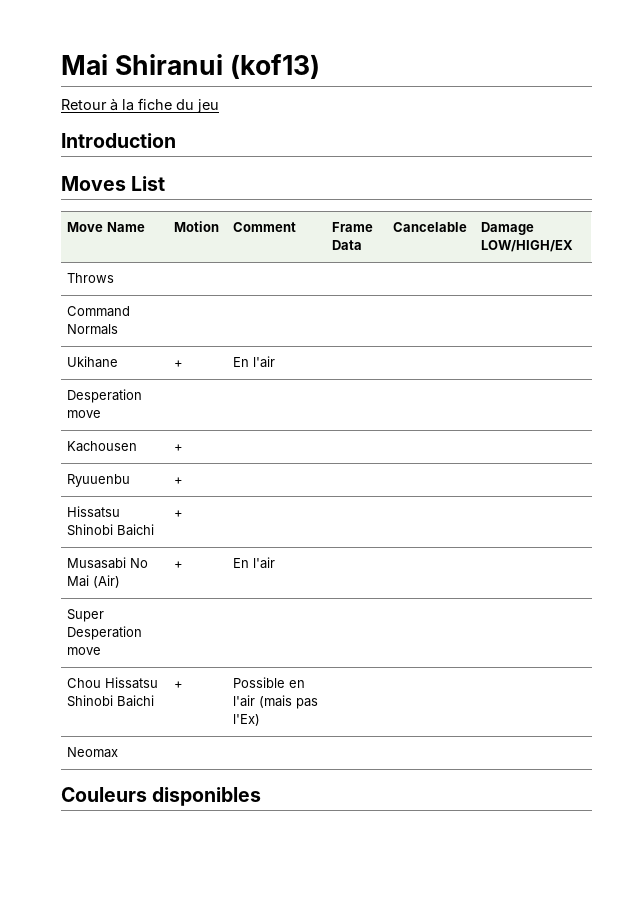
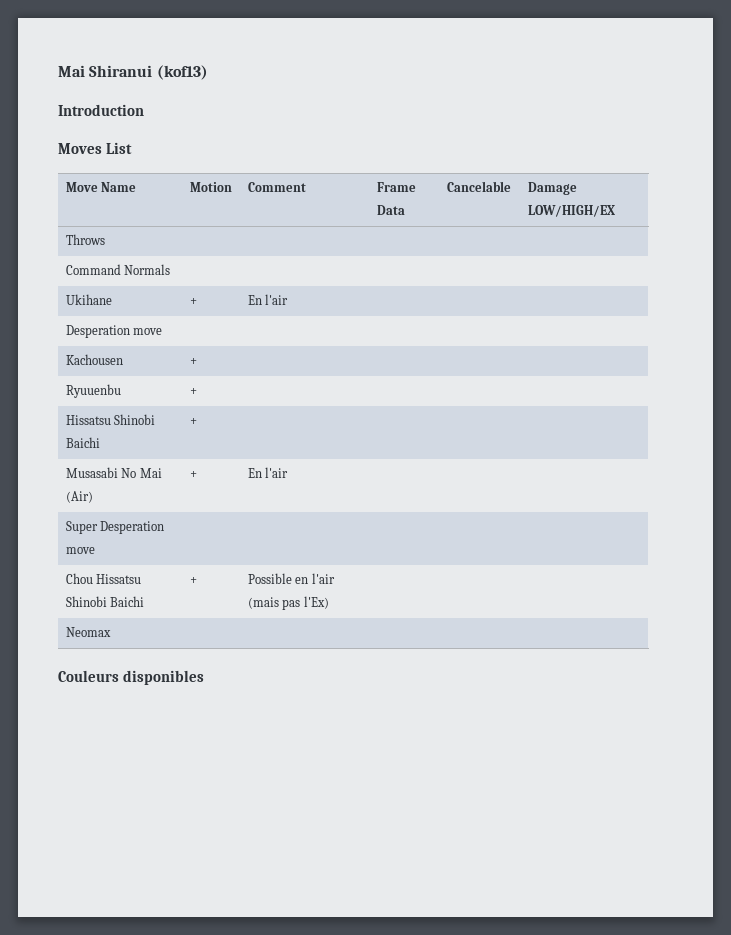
[61,98,219,113] // Retour à la fiche du jeu -> (208, 72) none

